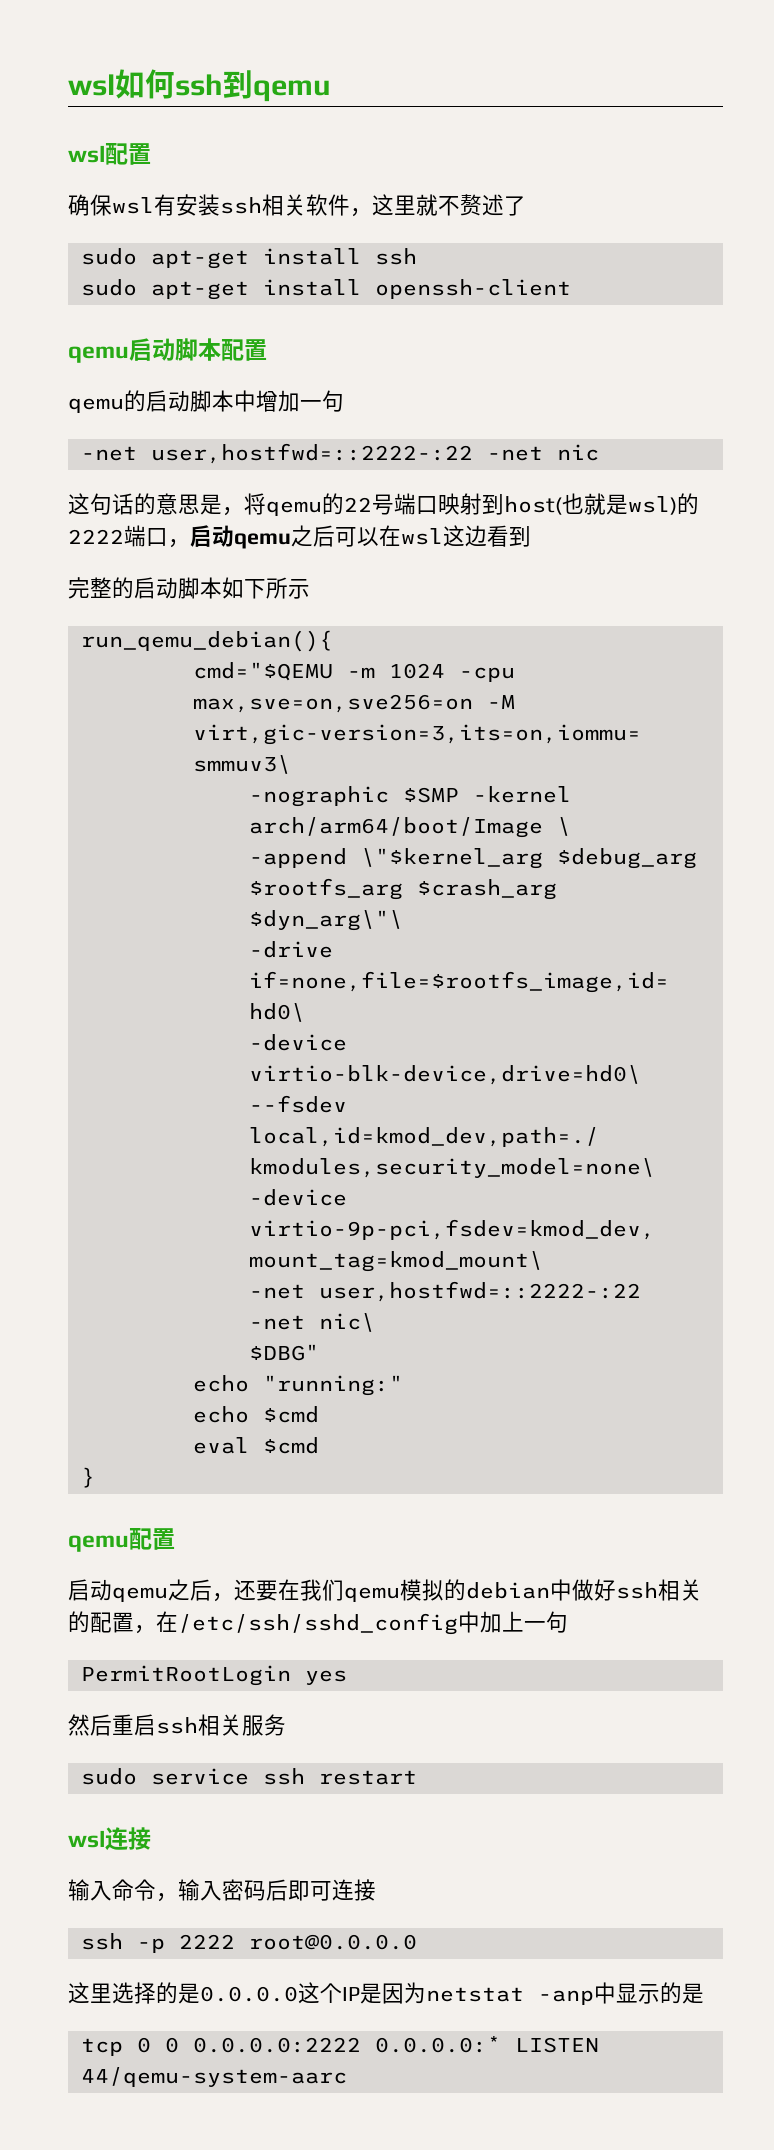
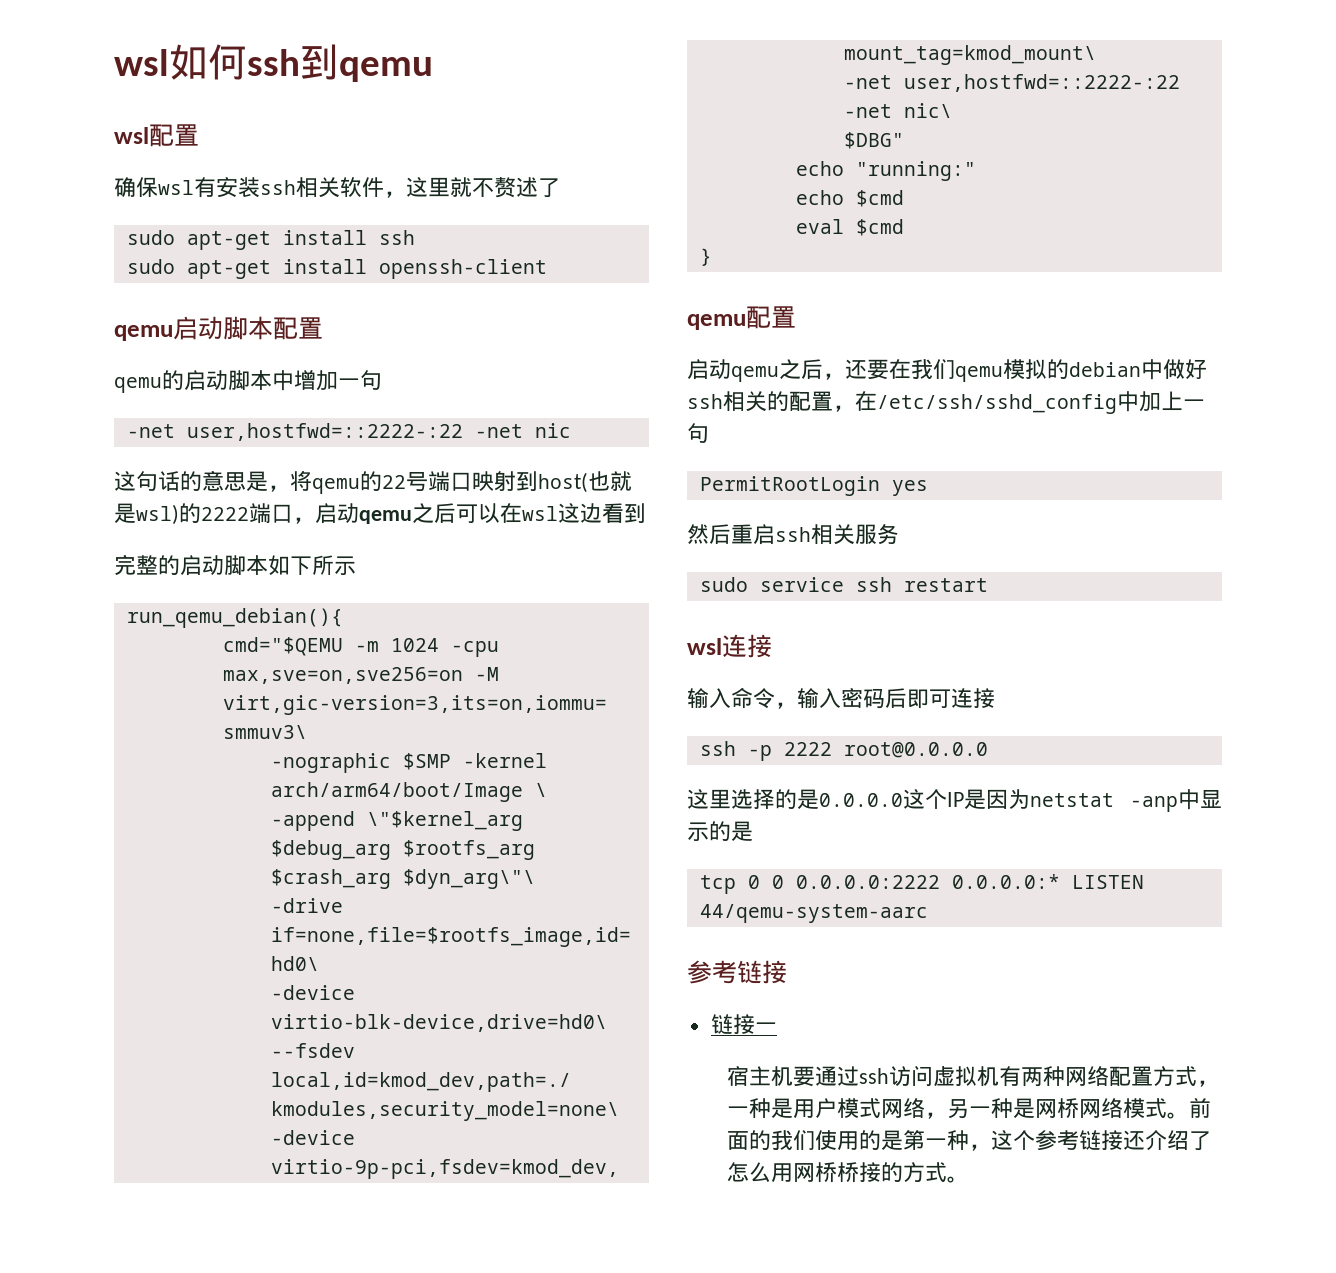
(347, 2077) none -> [687,960,787,984] [710,1014,777,1034] [726,1065,1219,1087] [726,1097,1211,1119] [726,1130,1211,1151] [726,1162,969,1183] // 参考链接 // 链接一 // 宿主机要通过ssh访问虚拟机有两种网络配置方式，一种是用户模式网络，另一种是网桥网络模式。前面的我们使用的是第一种，这个参考链接还介绍了怎么用网桥桥接的方式。

